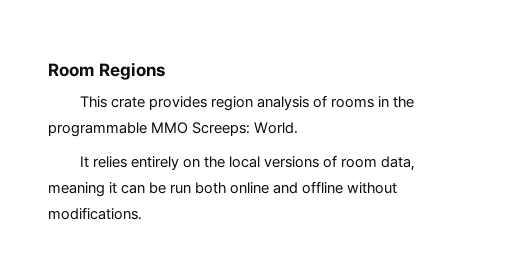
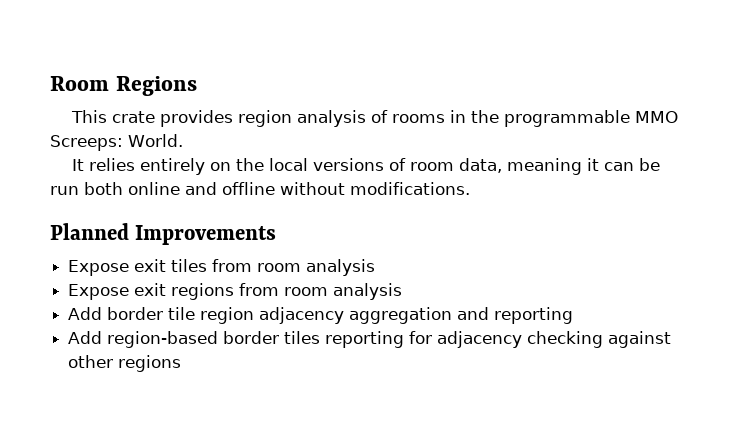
(142, 213) none -> [50,223,277,245] [68,259,376,276] [68,283,403,300] [68,307,574,324] [68,331,672,348] [68,355,182,372] // Planned Improvements // Expose exit tiles from room analysis // Expose exit regions from room analysis // Add border tile region adjacency aggregation and reporting // Add region-based border tiles reporting for adjacency checking against other regions

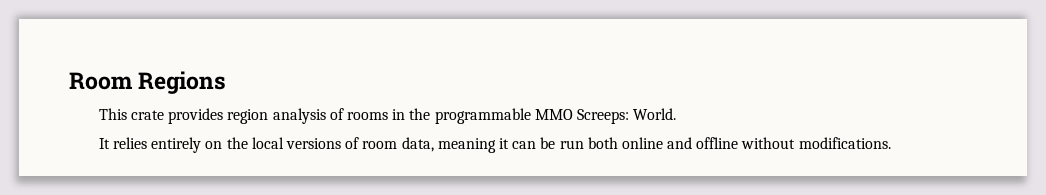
[50,223,277,245] [68,259,376,276] [68,283,403,300] [68,307,574,324] [68,331,672,348] [68,355,182,372] // Planned Improvements // Expose exit tiles from room analysis // Expose exit regions from room analysis // Add border tile region adjacency aggregation and reporting // Add region-based border tiles reporting for adjacency checking against other regions -> (891, 143) none

